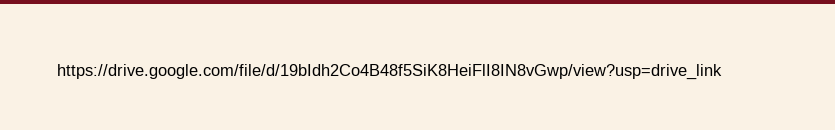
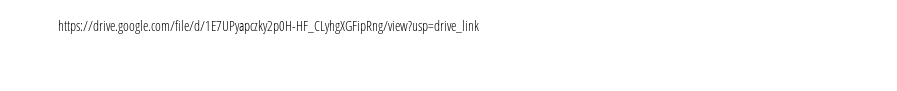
[57,64,722,80] https://drive.google.com/file/d/19bIdh2Co4B48f5SiK8HeiFlI8IN8vGwp/view?usp=drive_link -> [58,20,479,34] https://drive.google.com/file/d/1E7UPyapczky2p0H-HF_CLyhgXGFipRng/view?usp=drive_link

